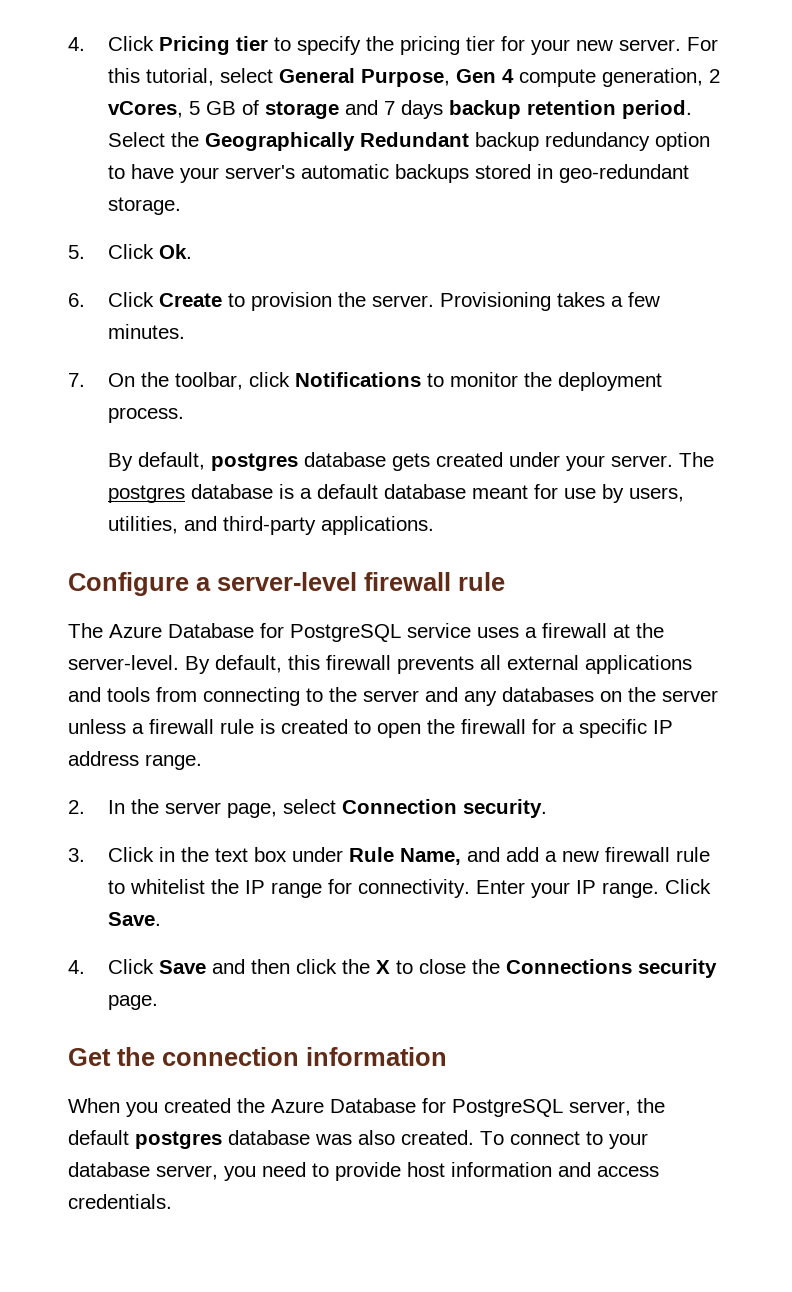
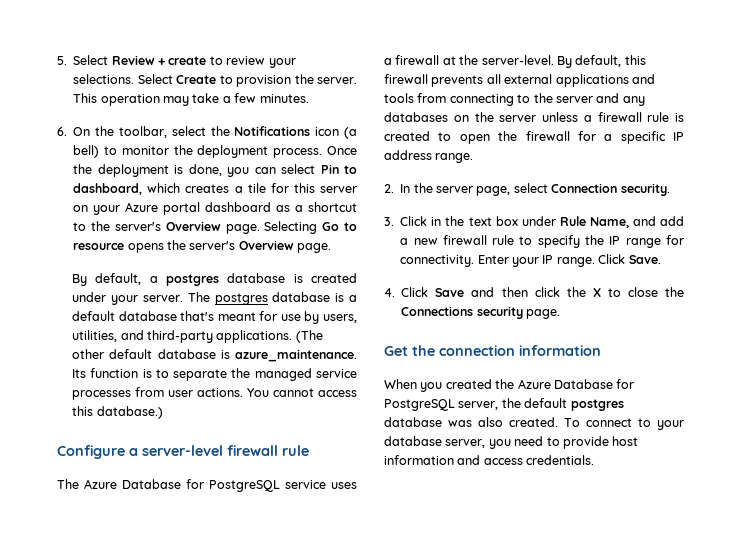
[68,36,718,55] [107,68,720,87] [107,100,692,119] [107,132,710,151] [107,164,689,183] [107,197,181,215] [68,244,192,259] [68,292,154,307] 4. Click Pricing tier to specify the pricing tier for your new server. For this tutorial, select General Purpose, Gen 4 compute generation, 2 vCores, 5 GB of storage and 7 days backup retention period. Select the Geographically Redundant backup redundancy option to have your server's automatic backups stored in geo-redundant storage. // 5. Click Ok. // 6. Click -> [57,55,296,68] [73,74,173,84] 5. Select Review + create to review your selections. Select
[439,292,605,311] Provisioning takes -> [73,93,220,106] This operation may take
[68,373,85,387] 7. -> [57,127,67,136] 6.
[248,372,421,387] click Notifications -> [171,126,357,139] [73,145,100,158] select the Notifications icon (a bell)
[107,452,430,471] // By default, postgres database gets -> [327,146,357,155] [73,164,357,177] [73,183,357,195] [73,202,357,215] [73,221,357,234] [73,240,332,253] [72,273,303,286] Once the deployment is done, you can select Pin to dashboard, which creates a tile for this server on your Azure portal dashboard as a shortcut to the server's Overview page. Selecting Go to resource opens the server's Overview page. // By default, a postgres database is
(466, 491) none -> [180,311,215,321] that's
(434, 525) none -> [295,330,323,343] [72,349,357,362] [72,368,357,381] [72,387,357,400] [72,406,163,419] (The other default database is azure_maintenance. Its function is to separate the managed service processes from user actions. You cannot access this database.)
[129,879,205,894] whitelist -> [537,235,580,248] specify

